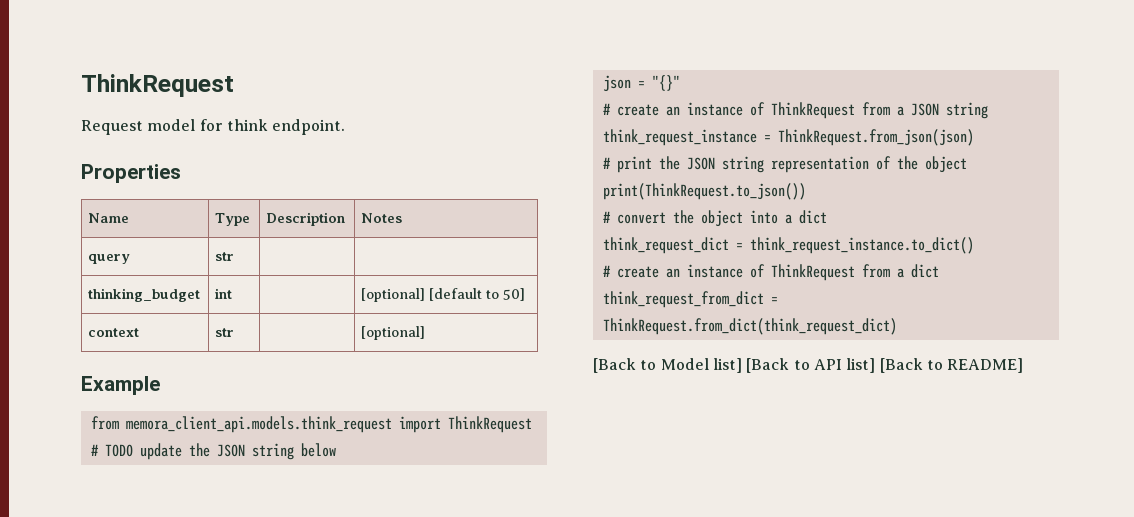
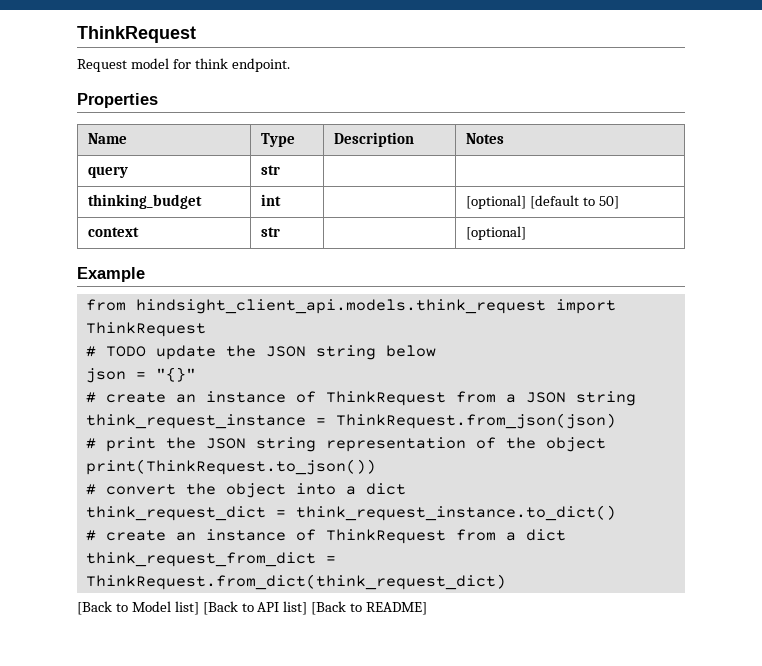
[125,416,392,433] memora_client_api.models.think_request -> [135,299,546,314] hindsight_client_api.models.think_request

